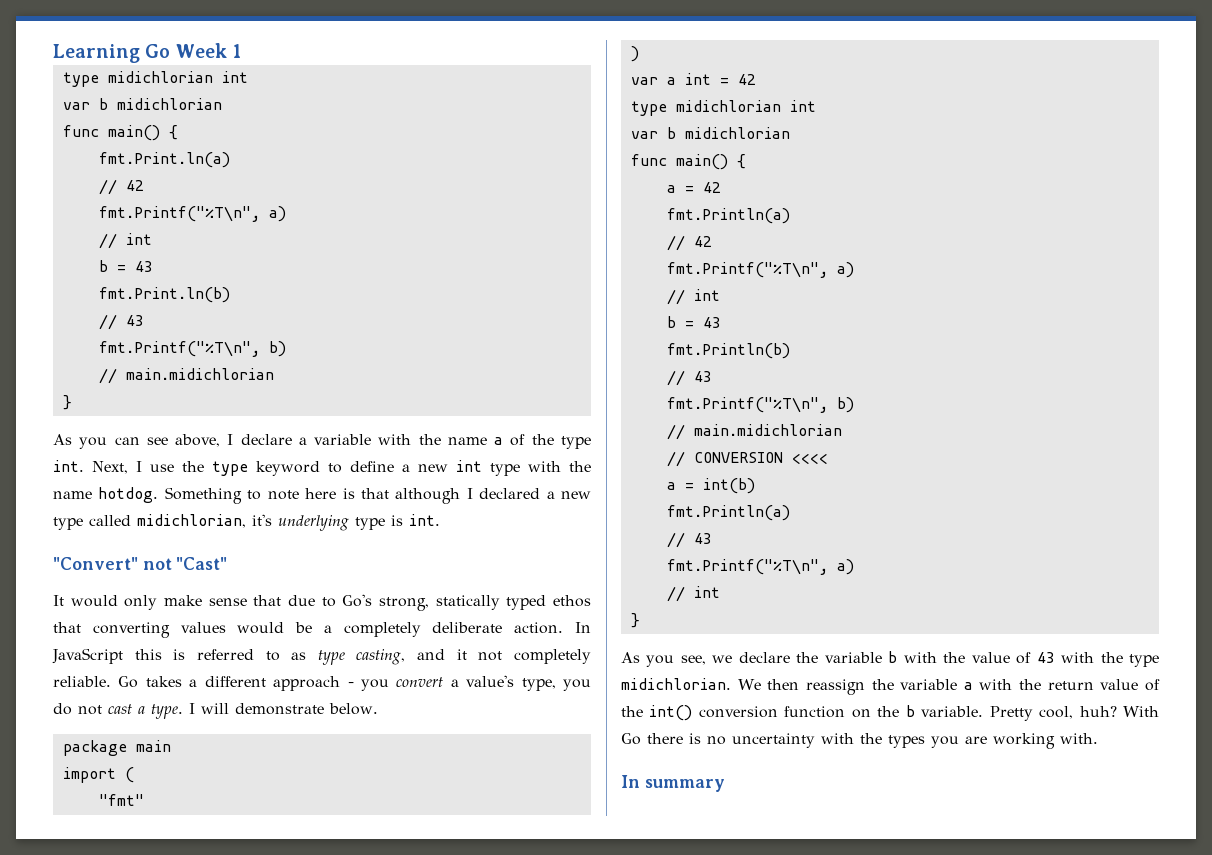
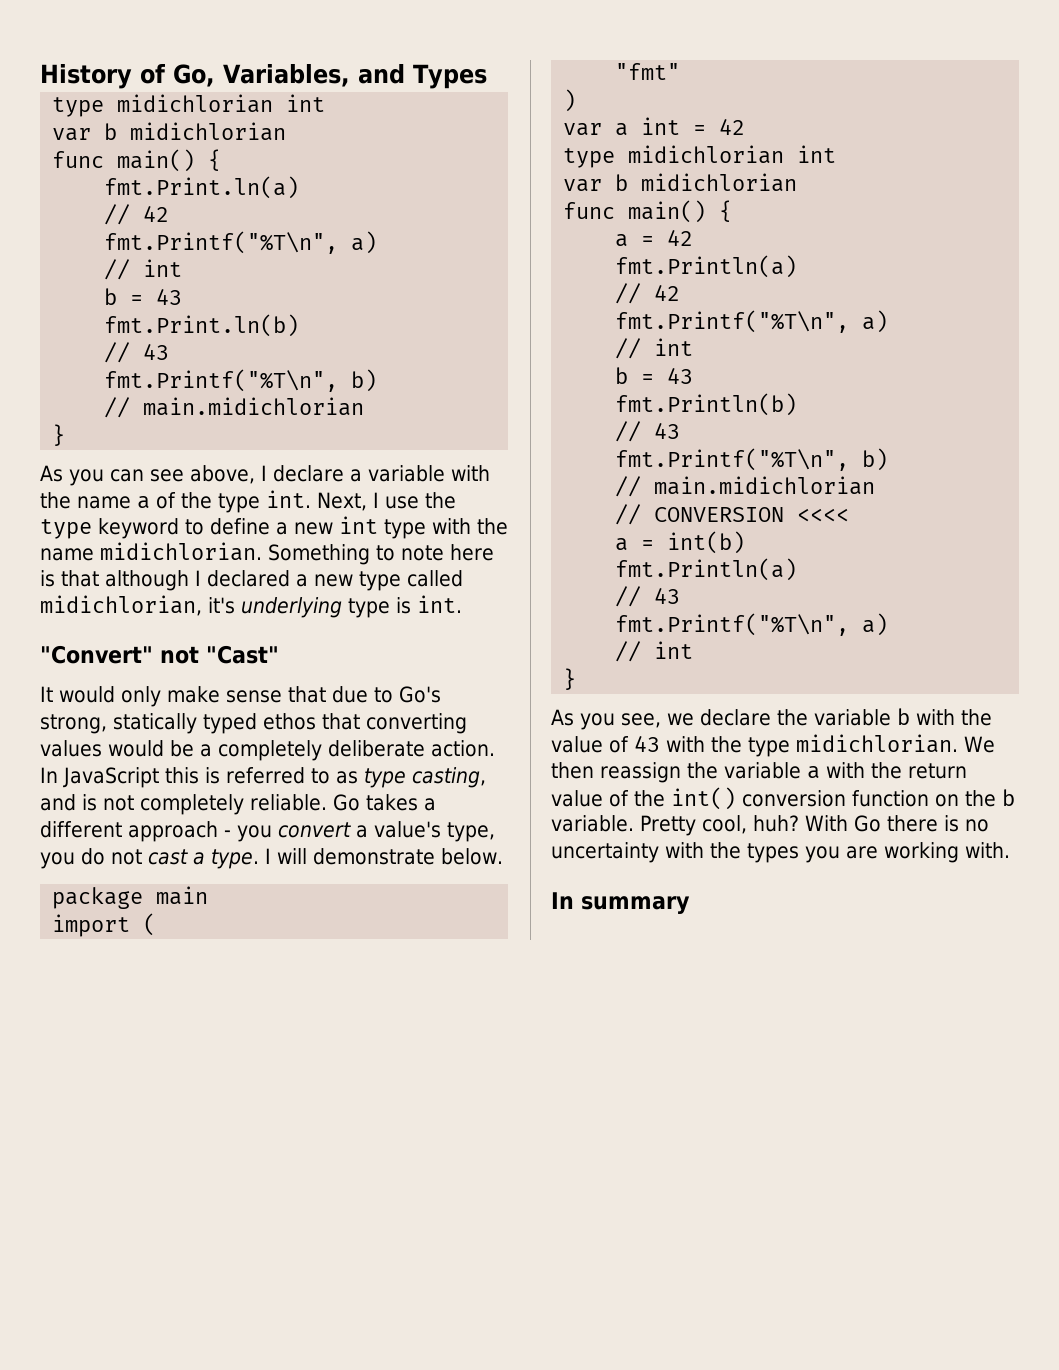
[53,43,241,63] Learning Go Week 1 -> [40,64,487,89] History of Go, Variables, and Types
[98,487,159,503] hotdog. -> [100,542,262,561] midichlorian.
[456,649,467,660] it -> [82,794,97,811] is

